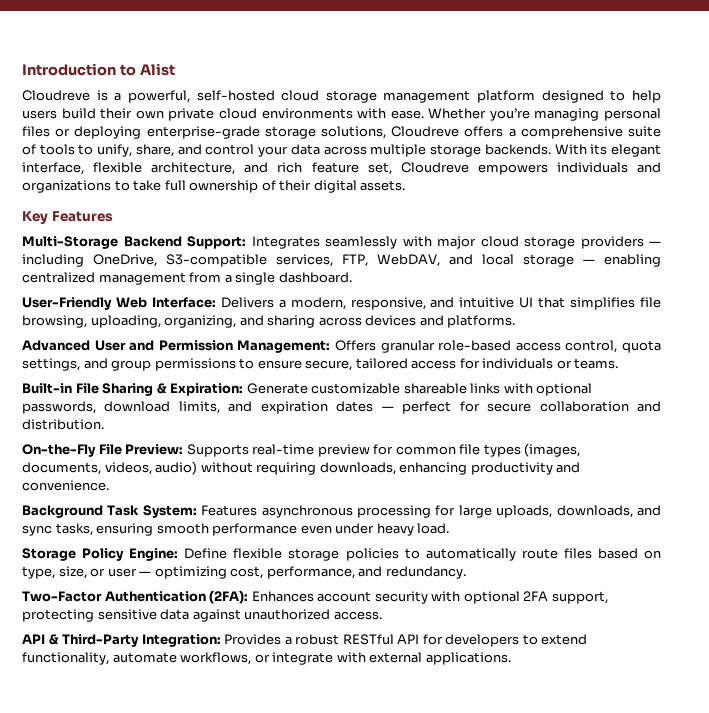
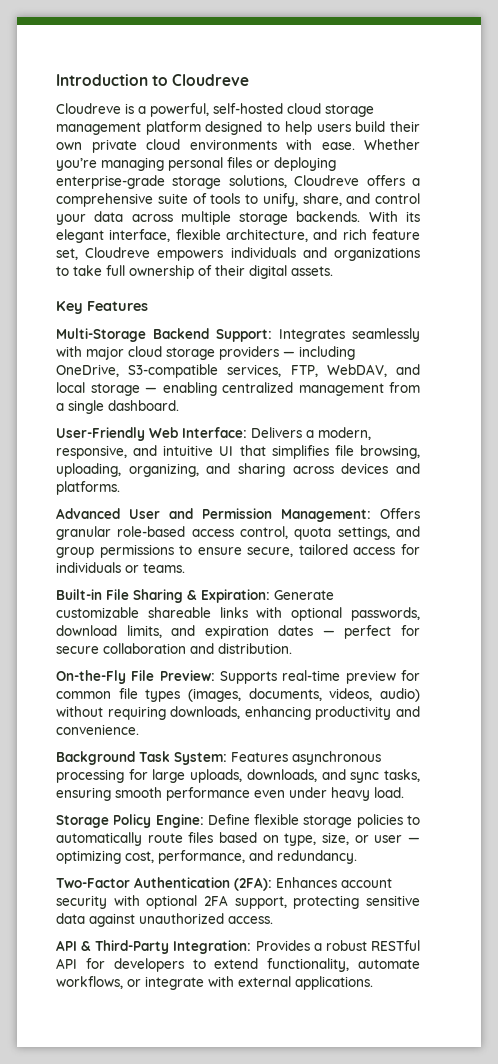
[139,63,175,76] Alist -> [172,74,250,86] Cloudreve

